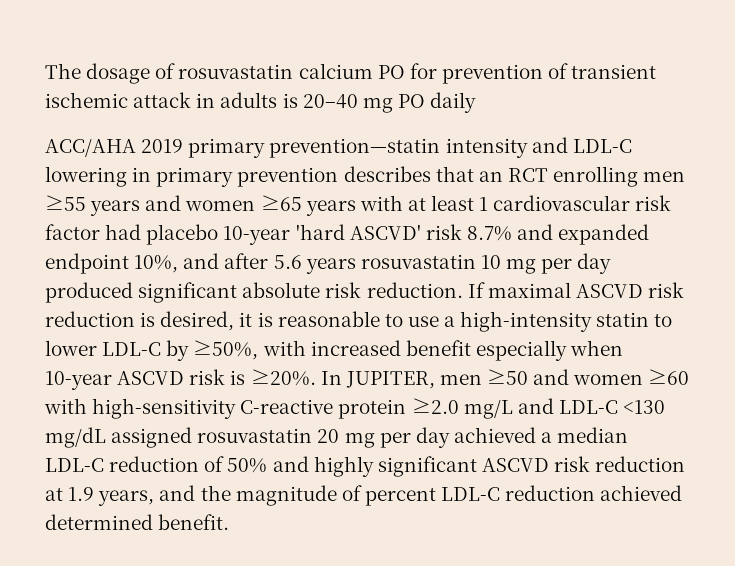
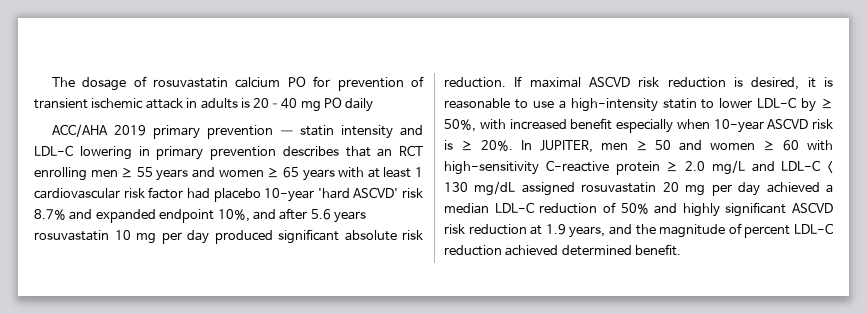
[269,138,441,158] prevention—statin -> [207,125,334,139] prevention — statin
[45,195,86,211] ≥55 -> [121,167,153,178] ≥ 55
[260,195,302,211] ≥65 -> [267,167,299,178] ≥ 65
[193,340,259,360] ≥50%, -> [821,98,833,109] [444,119,476,132] ≥ 50%,
[250,369,316,386] ≥20%. -> [460,140,513,151] ≥ 20%.
[487,369,690,385] ≥50 and women ≥60 -> [635,140,800,151] ≥ 50 and women ≥ 60
[411,398,459,414] ≥2.0 -> [666,161,705,172] ≥ 2.0
[623,400,666,414] <130 -> [827,161,833,174] [444,182,468,192] < 130

